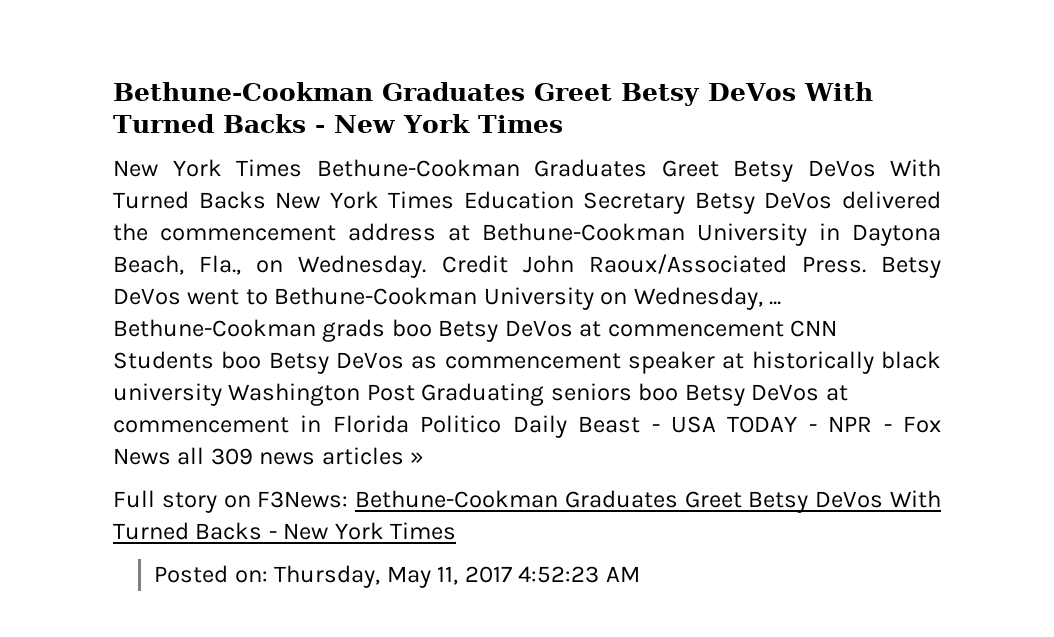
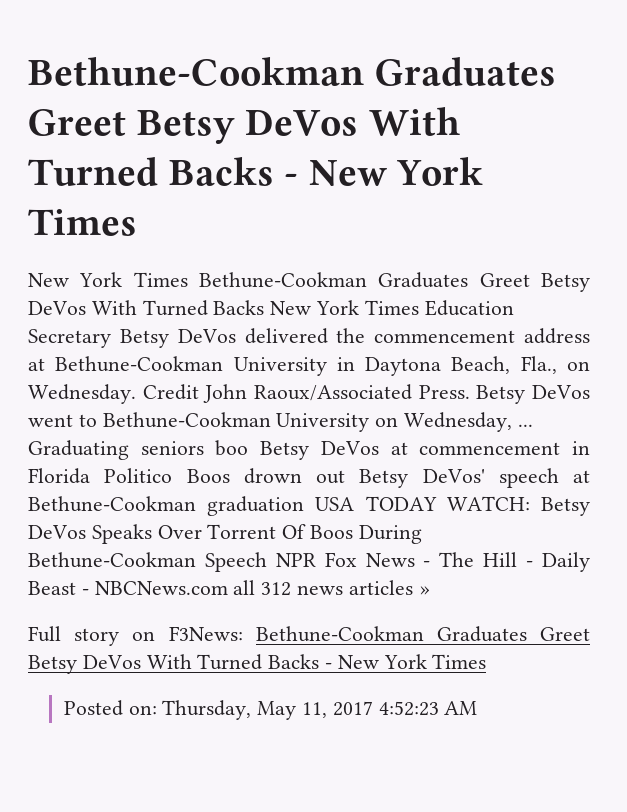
[113,319,838,342] [113,351,941,374] [113,383,415,406] Bethune-Cookman grads boo Betsy DeVos at commencement CNN Students boo Betsy DeVos as commencement speaker at historically black university Washington Post -> (533, 425) none
[512,415,941,438] [113,447,253,465] Daily Beast - USA TODAY - NPR - Fox News all 309 -> [186,468,590,488] [28,496,590,516] [28,524,422,544] [28,552,591,572] [28,580,292,596] Boos drown out Betsy DeVos' speech at Bethune-Cookman graduation USA TODAY WATCH: Betsy DeVos Speaks Over Torrent Of Boos During Bethune-Cookman Speech NPR Fox News - The Hill - Daily Beast - NBCNews.com all 312

